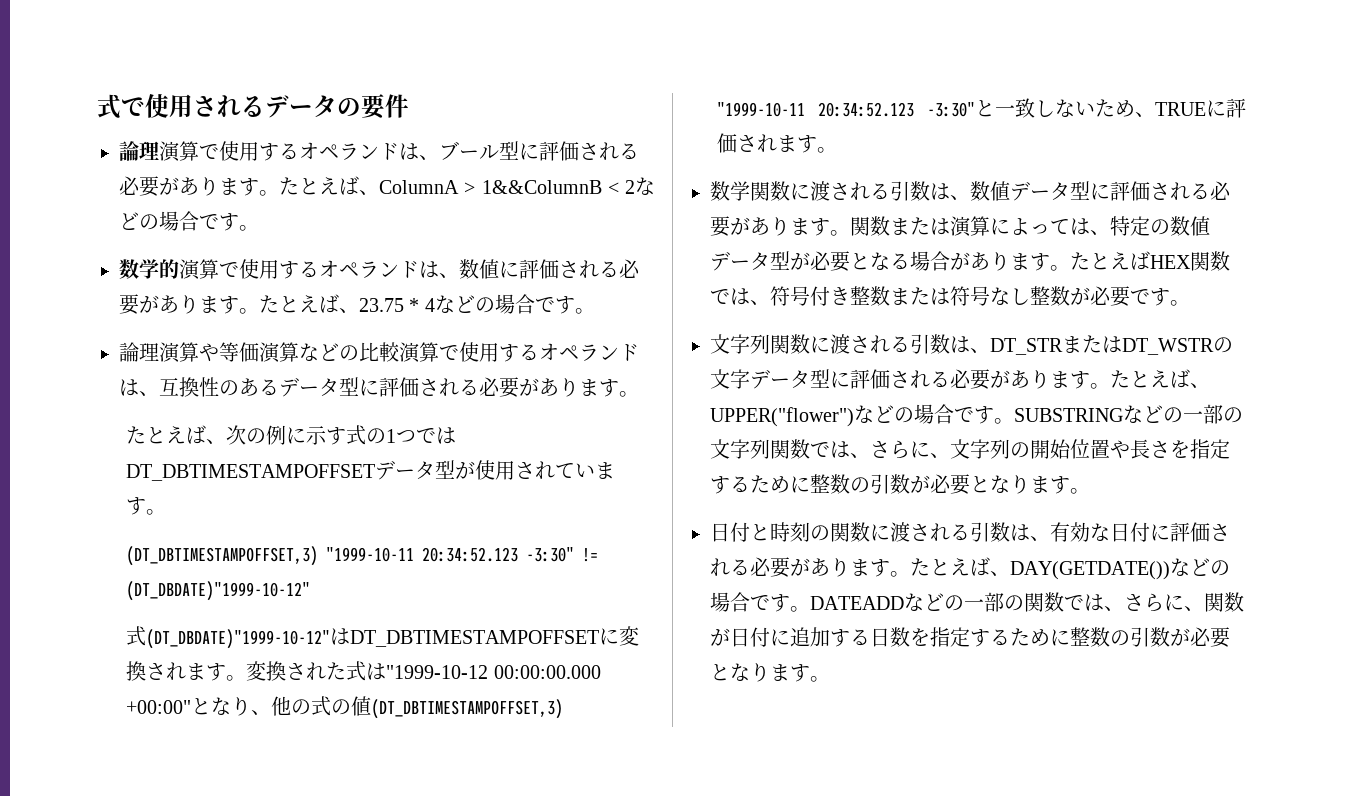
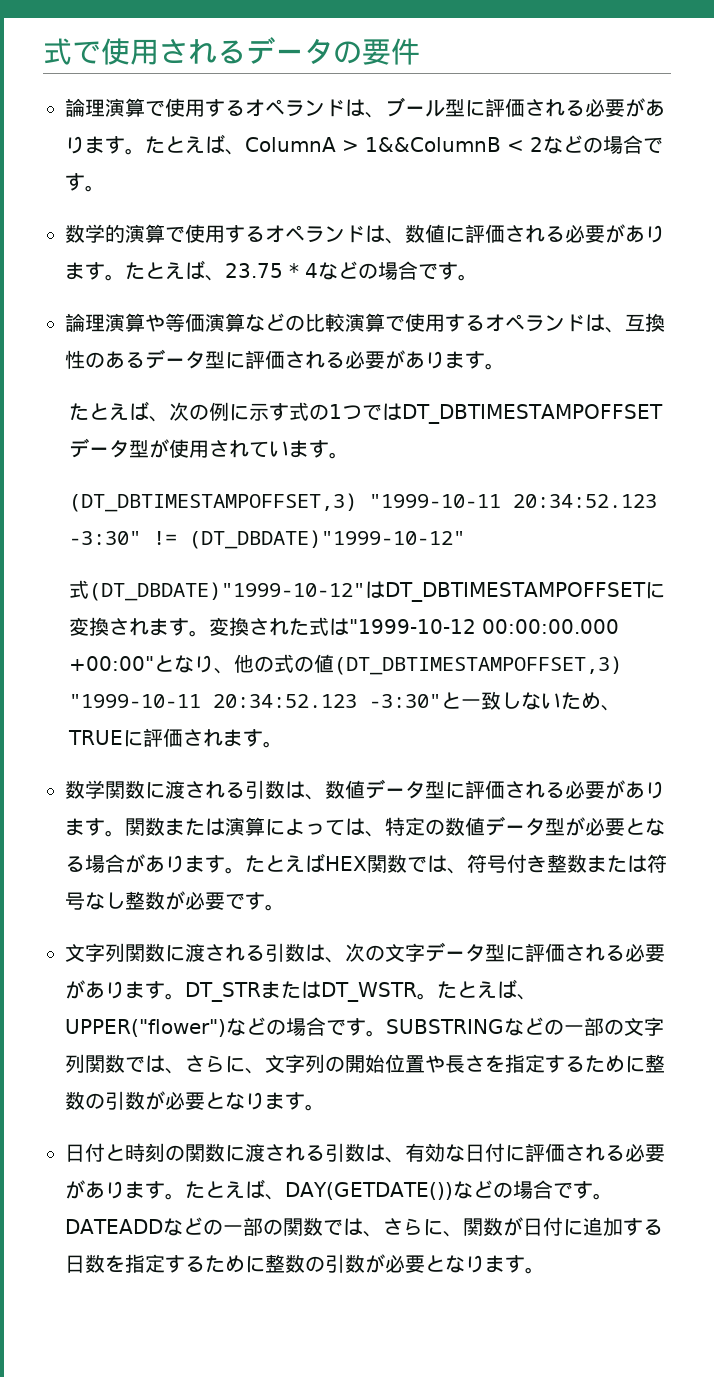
[990,335,1214,355] DT_STRまたはDT_WSTR -> [345,943,365,962] 次
(1110, 386) none -> [185,981,437,1002] DT_STRまたはDT_WSTR。

